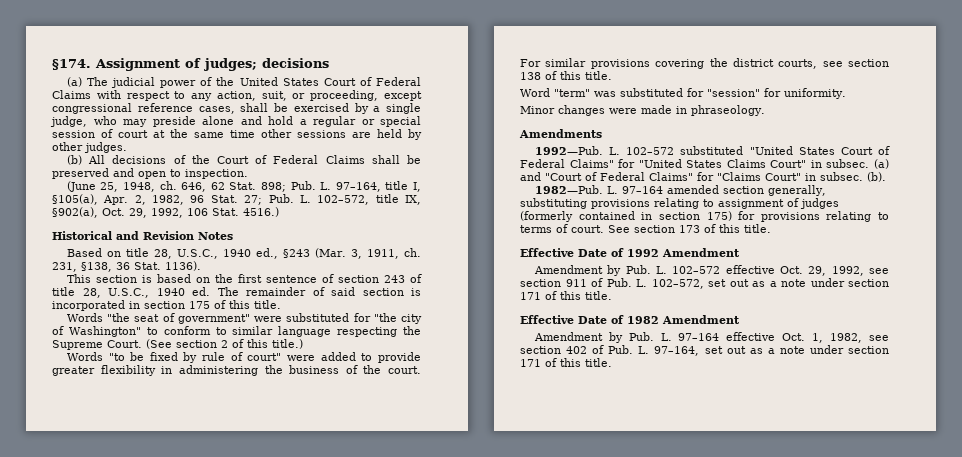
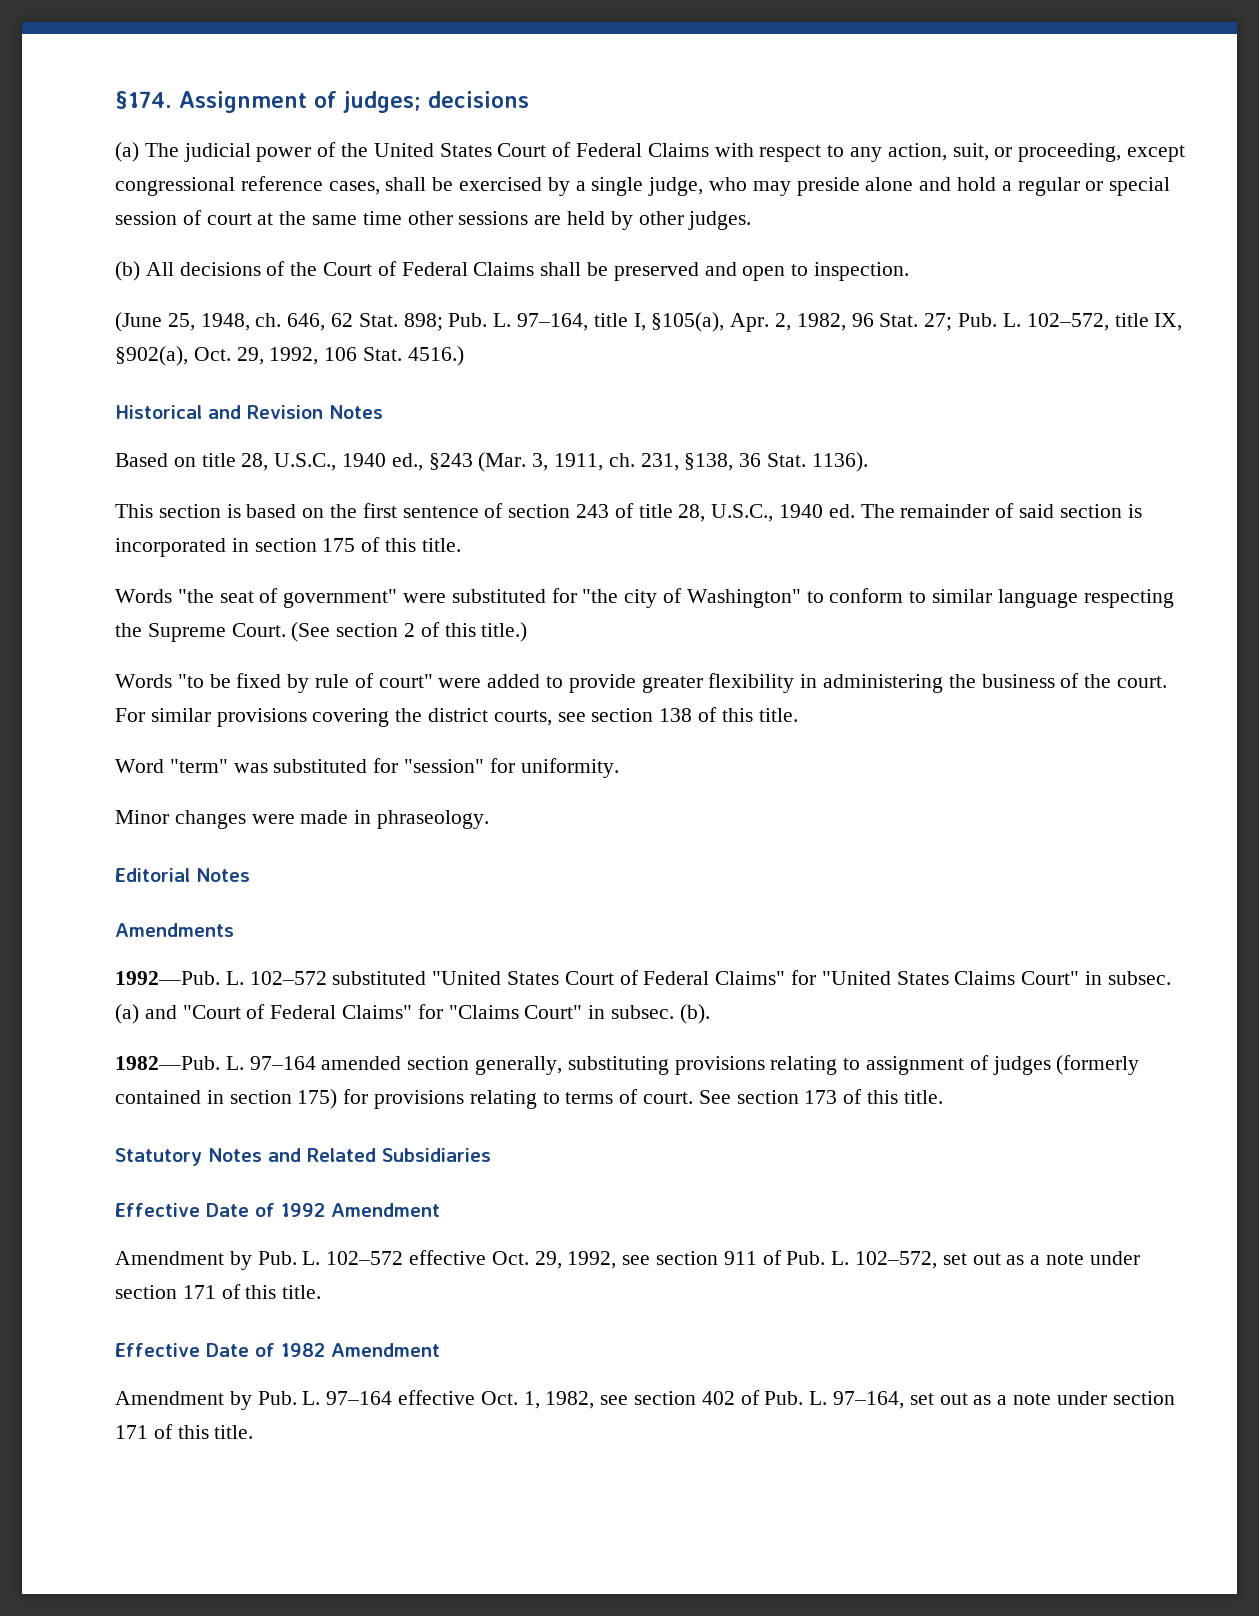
(765, 110) none -> [115,868,250,882] // Editorial Notes
(771, 228) none -> [115,1148,491,1166] // Statutory Notes and Related Subsidiaries

